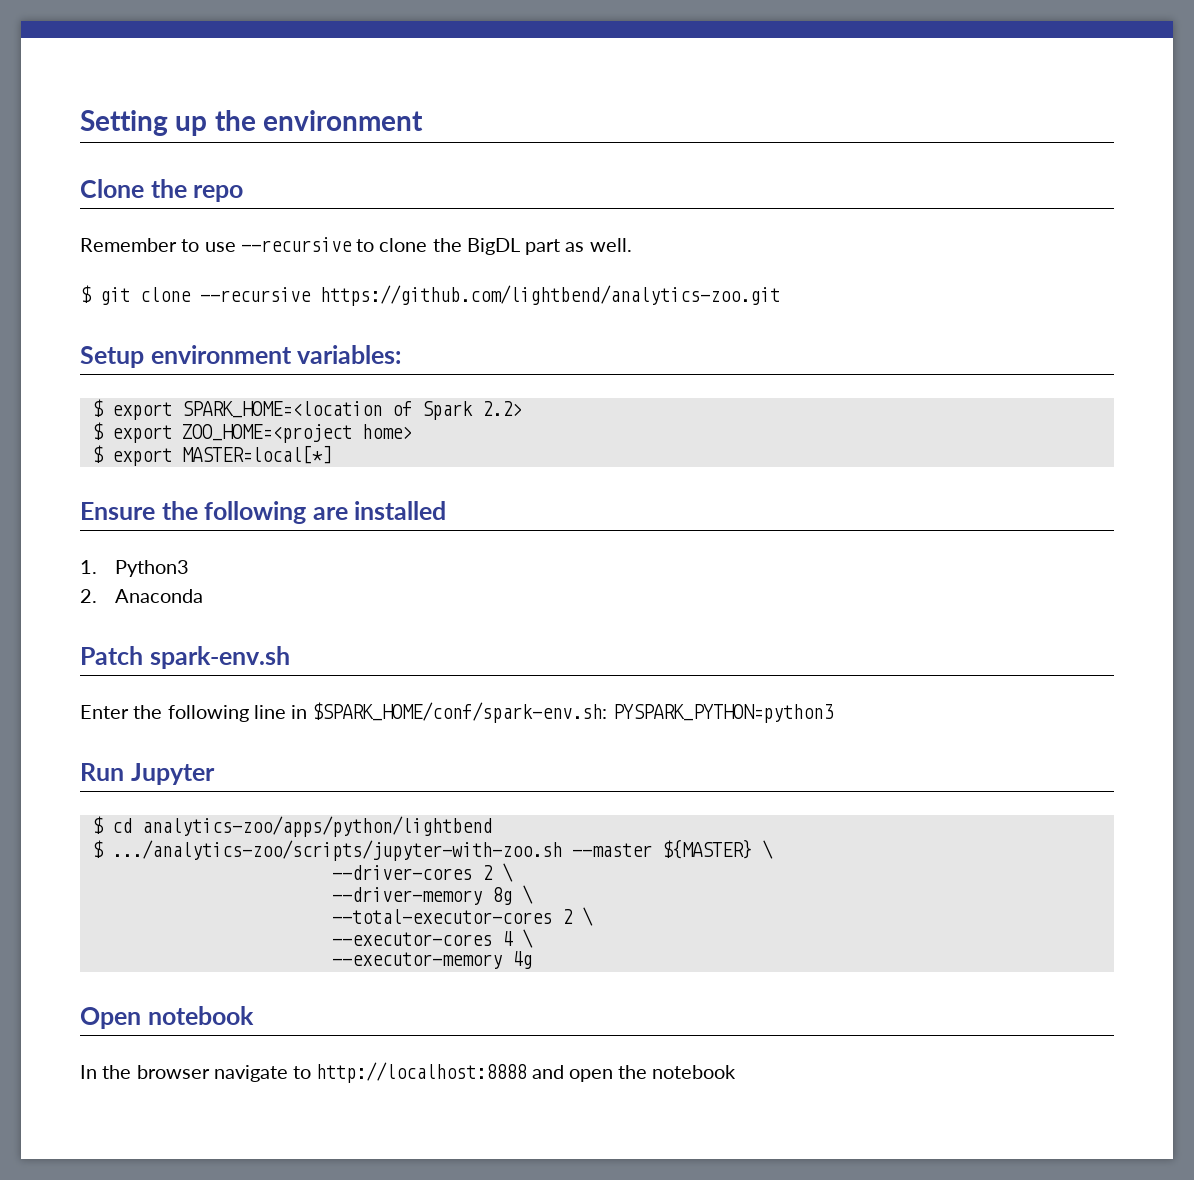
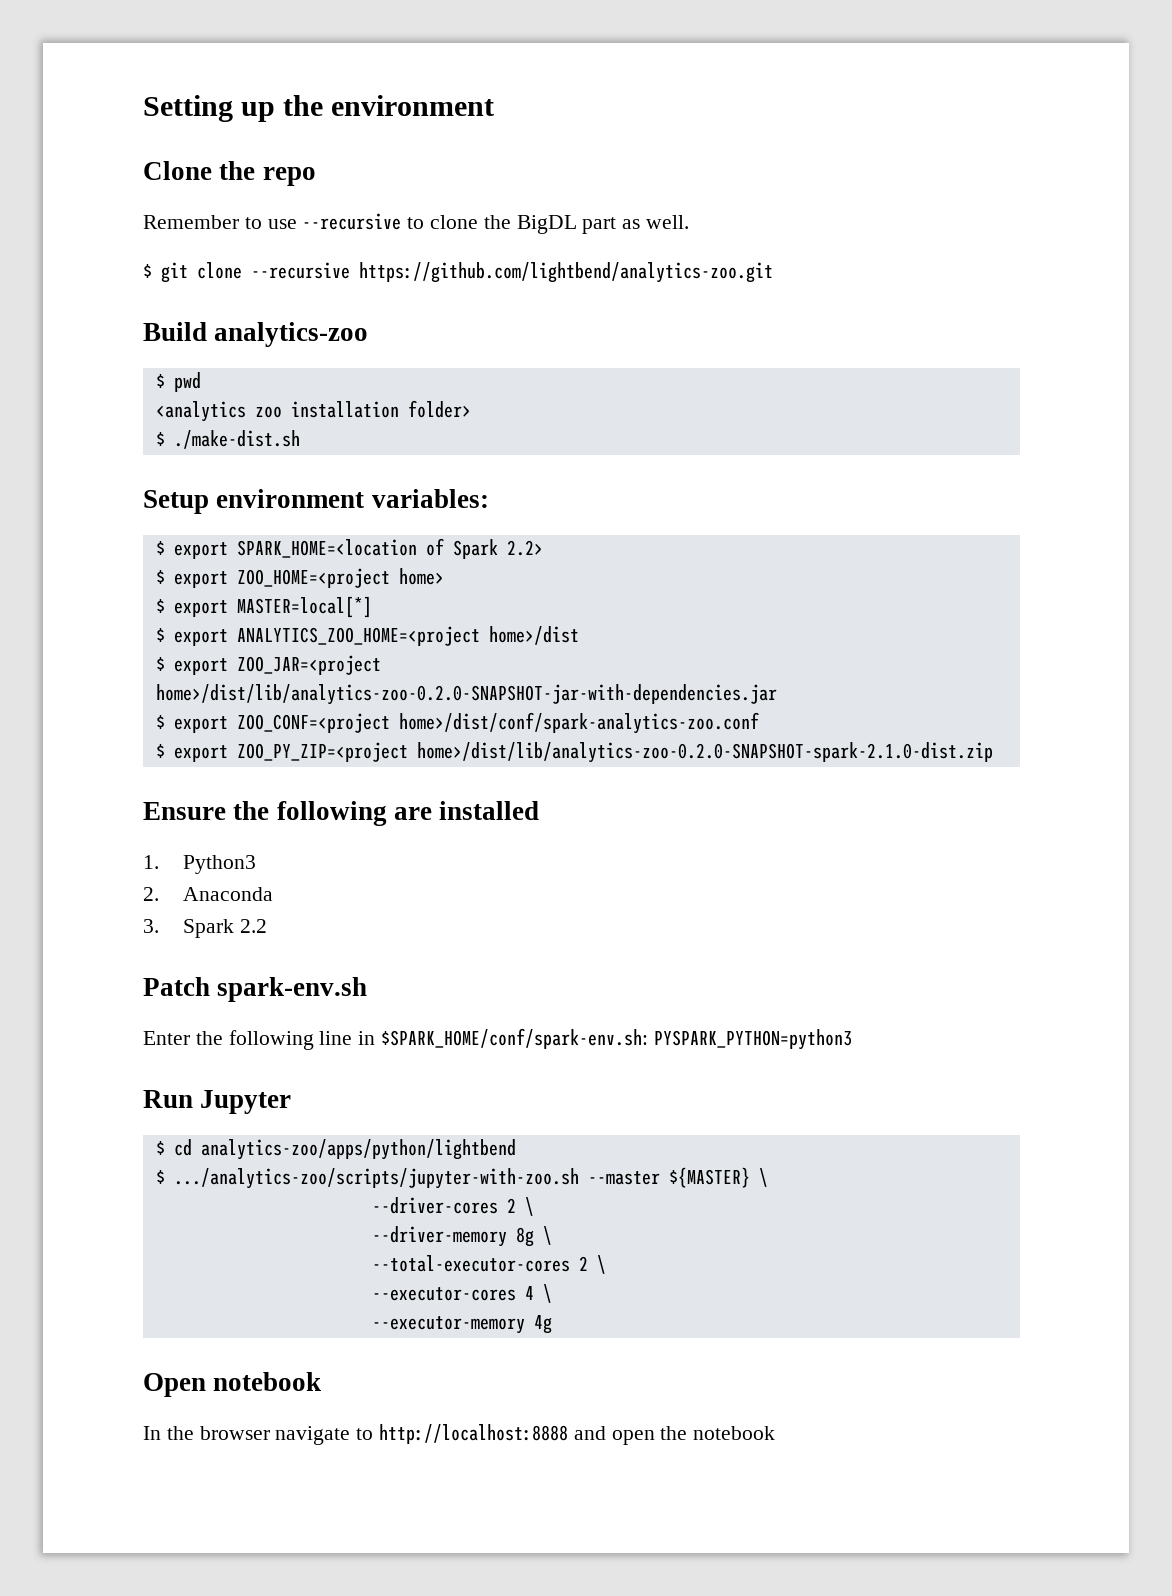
(780, 295) none -> [143,322,369,347] [155,372,201,392] [155,400,471,422] [155,430,300,449] // Build analytics-zoo // $ pwd // <analytics zoo installation folder> // $ ./make-dist.sh
(332, 454) none -> [155,626,579,646] [155,655,381,675] [155,684,777,705] [155,712,759,734] [155,742,993,763] // $ export ANALYTICS_ZOO_HOME=<project home>/dist // $ export ZOO_JAR=<project home>/dist/lib/analytics-zoo-0.2.0-SNAPSHOT-jar-with-dependencies.jar // $ export ZOO_CONF=<project home>/dist/conf/spark-analytics-zoo.conf // $ export ZOO_PY_ZIP=<project home>/dist/lib/analytics-zoo-0.2.0-SNAPSHOT-spark-2.1.0-dist.zip
(203, 596) none -> [143,919,267,938] // 3. Spark 2.2

